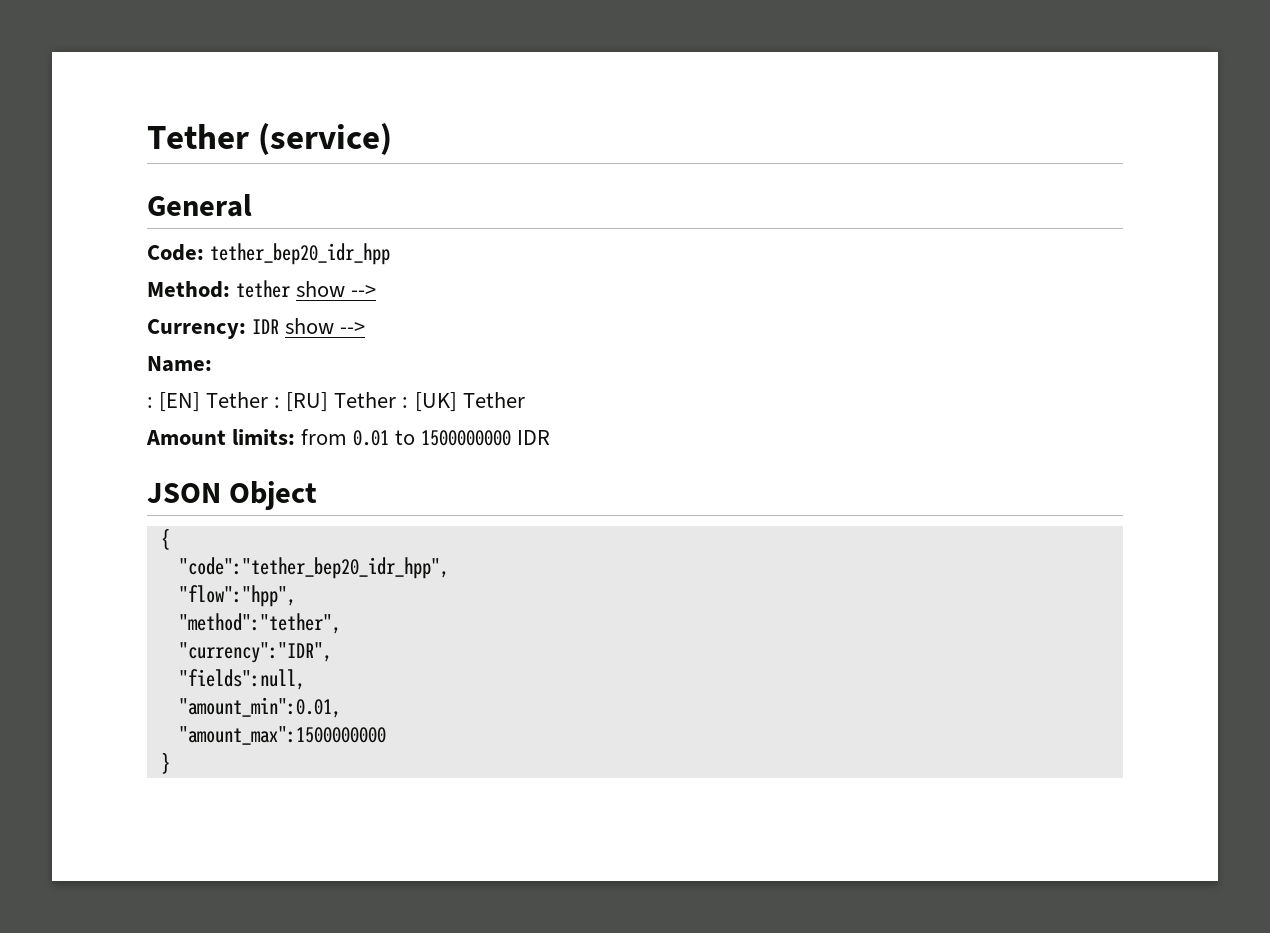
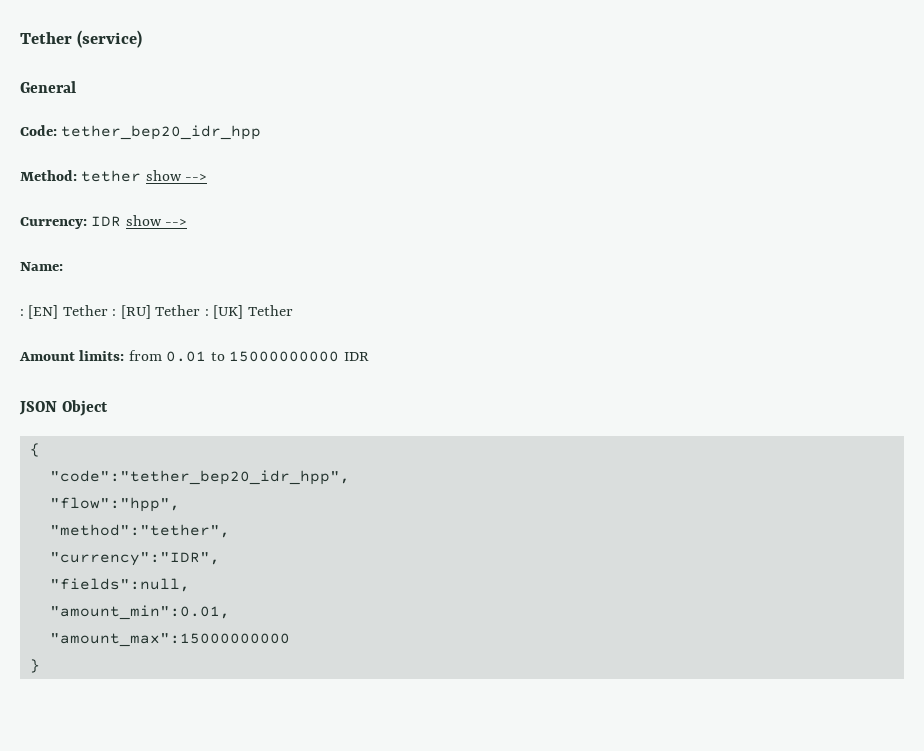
[421,430,512,446] 1500000000 -> [229,351,340,362] 15000000000
[178,726,386,745] "amount_max":1500000000 -> [49,633,290,647] "amount_max":15000000000

